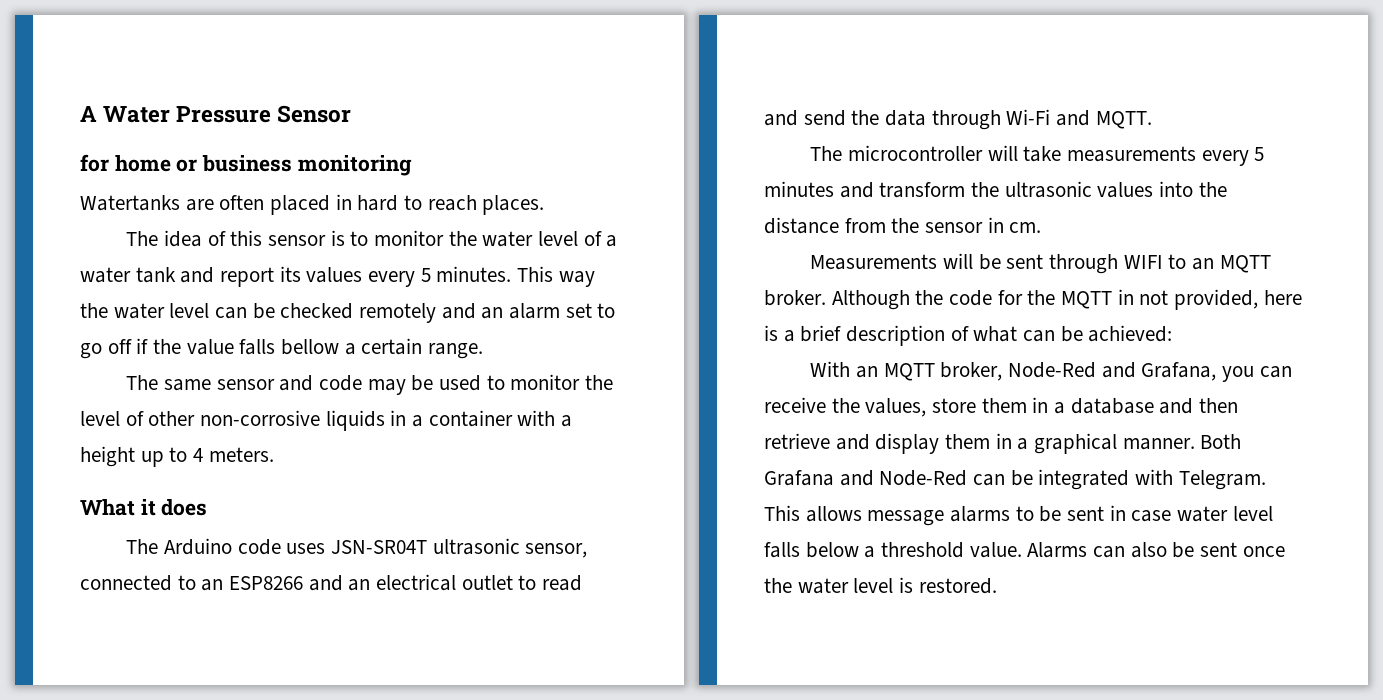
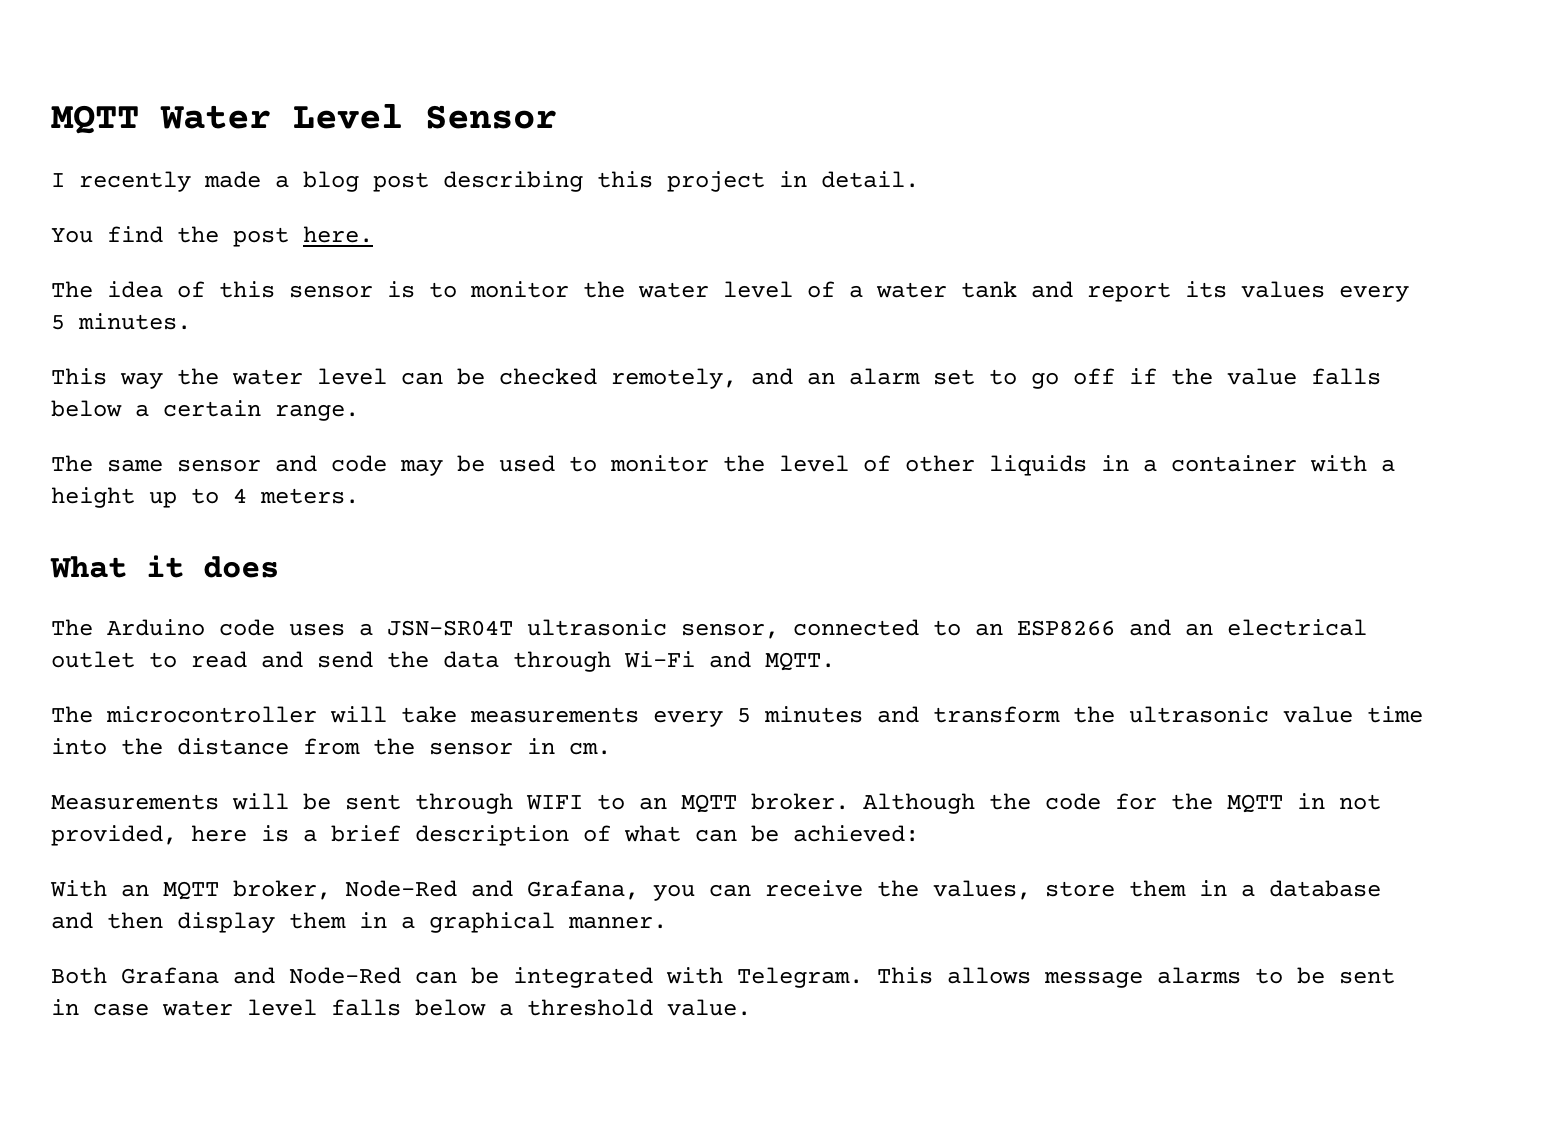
[80,105,352,123] [80,154,412,176] [80,194,545,215] A Water Pressure Sensor // for home or business monitoring // Watertanks are often placed in hard to reach places. -> [51,103,557,134] [51,171,919,192] [51,226,373,247] MQTT Water Level Sensor // I recently made a blog post describing this project in detail. // You find the post here.
(512, 274) none -> (191, 321) //
[359,303,437,323] remotely -> [611,368,737,389] remotely,
[281,339,340,355] bellow -> [51,400,122,417] below
[200,410,321,426] non-corrosive -> (975, 463) none
(326, 548) none -> [359,623,373,636] a
[1097,182,1154,198] values -> [1283,706,1423,723] value time
[764,433,870,450] retrieve and -> (163, 920) none
(1195, 444) none -> (667, 922) //
[1027,542,1285,558] [764,577,997,594] Alarms can also be sent once the water level is restored. -> (751, 1007) none

